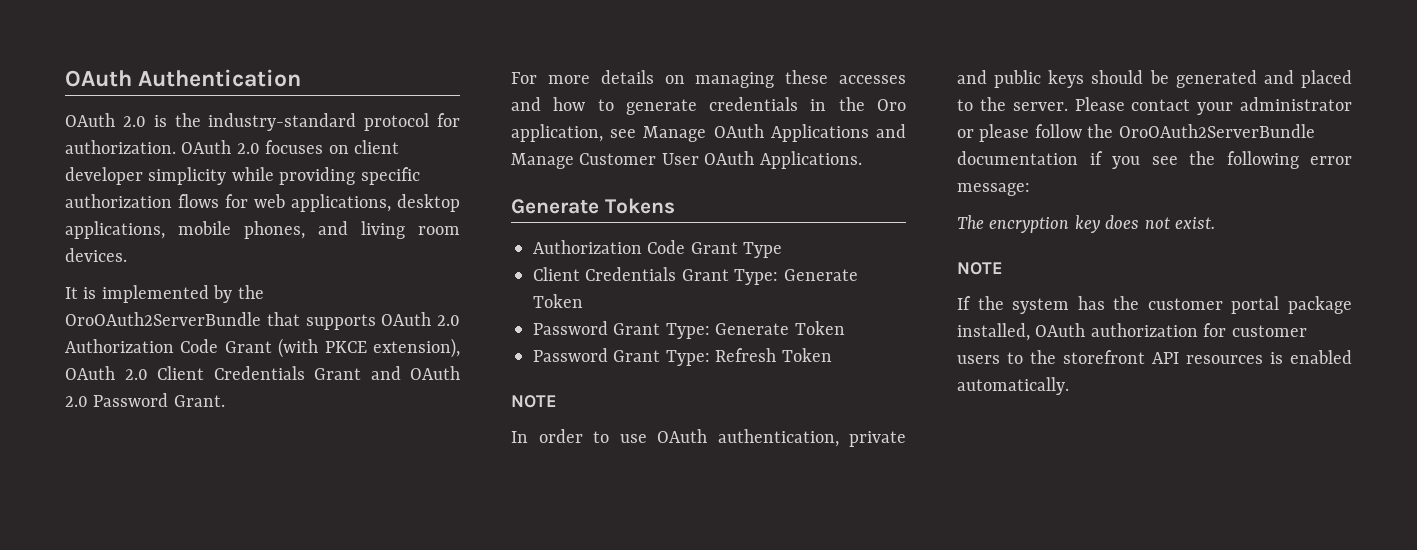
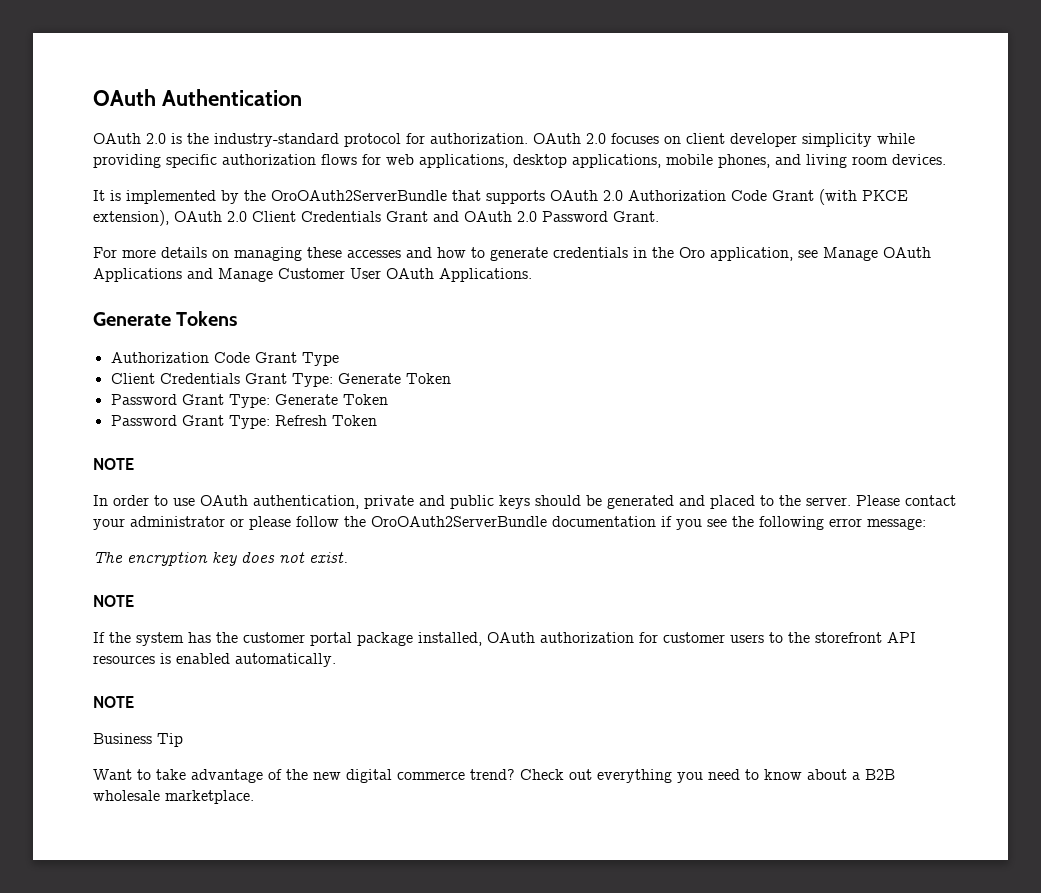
(1069, 386) none -> [93,696,134,708] [93,733,183,747] [93,769,895,783] [93,790,254,804] // NOTE // Business Tip // Want to take advantage of the new digital commerce trend? Check out everything you need to know about a B2B wholesale marketplace.

